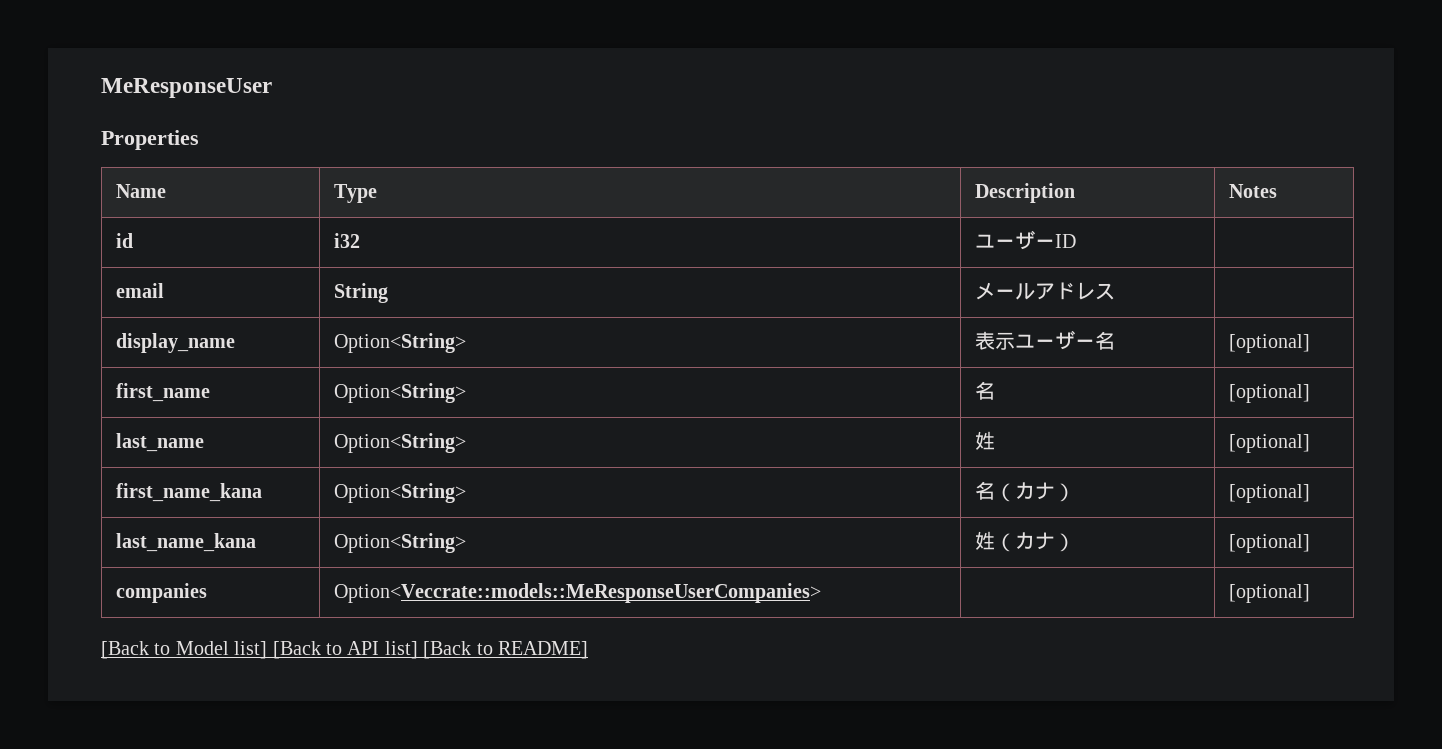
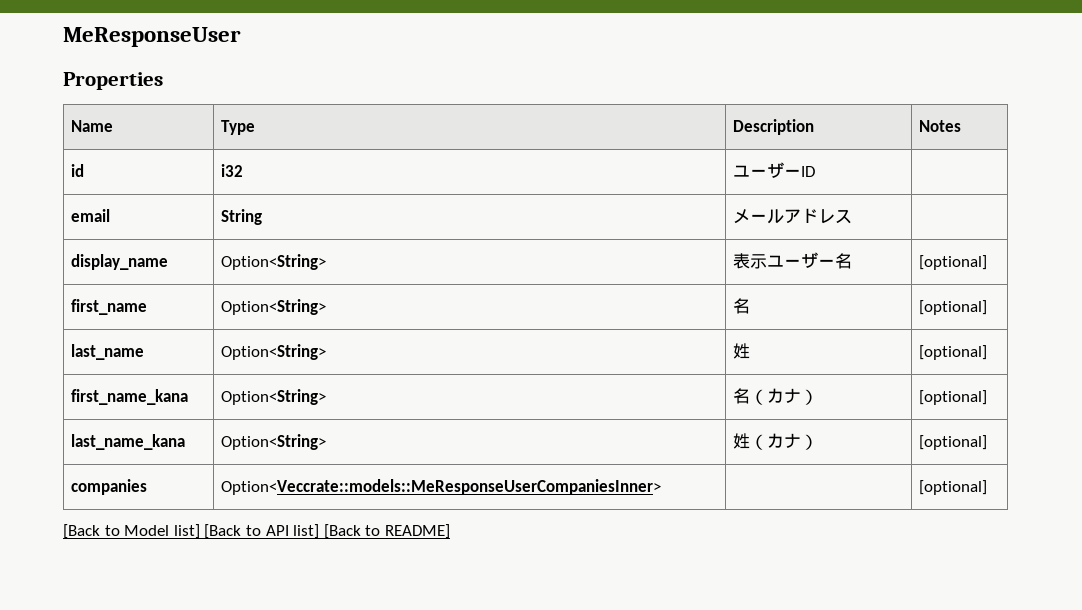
[333,583,821,603] Option<Veccrate::models::MeResponseUserCompanies> -> [221,479,662,495] Option<Veccrate::models::MeResponseUserCompaniesInner>

